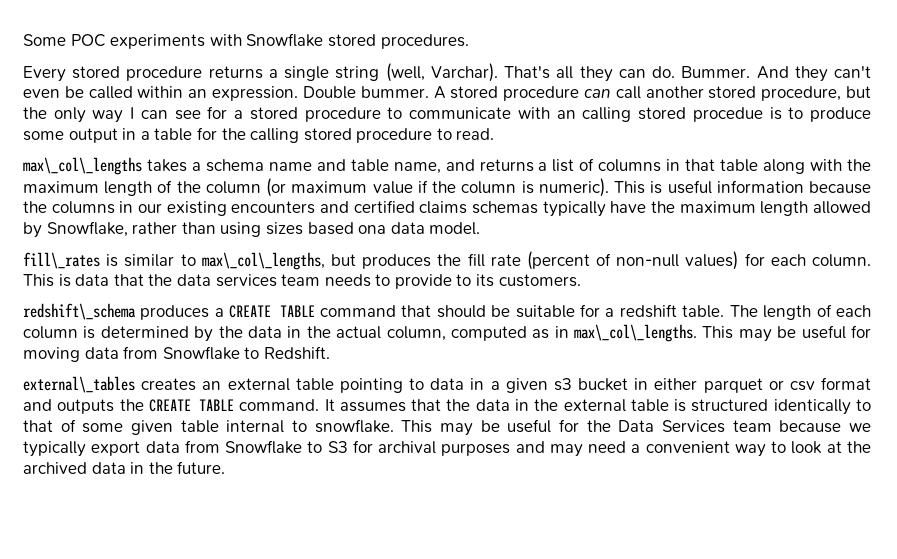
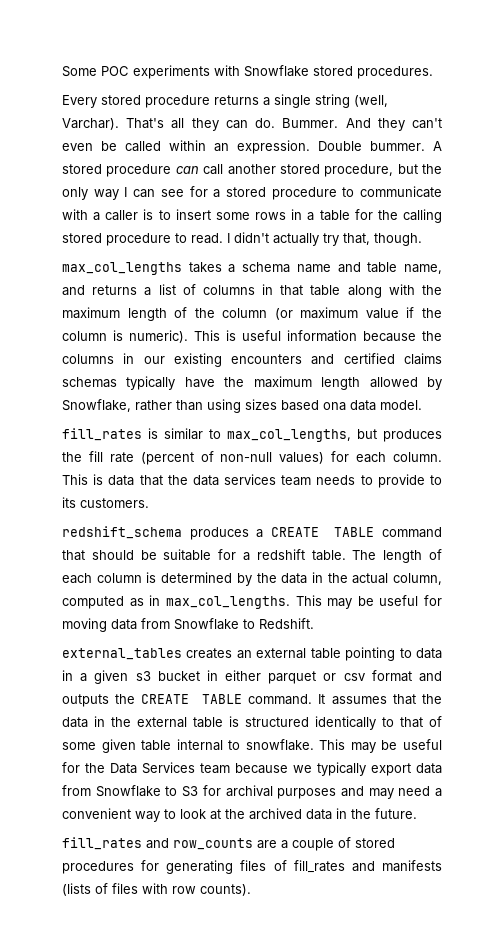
[556,107,871,122] [23,128,118,143] an calling stored procedue is to produce some output -> [93,209,287,221] a caller is to insert some rows
[23,157,142,175] // max\_col\_lengths -> [227,232,422,246] [62,262,182,275] I didn't actually try that, though. // max_col_lengths
[23,252,100,269] fill\_rates -> [62,428,142,441] fill_rates
[201,252,325,270] max\_col\_lengths, -> [227,429,351,442] max_col_lengths,
[23,303,136,320] redshift\_schema -> [62,526,182,539] redshift_schema
[574,324,698,342] max\_col\_lengths. -> [165,596,290,609] max_col_lengths.
[23,376,135,393] external\_tables -> [62,648,182,660] external_tables
(226, 467) none -> [62,837,395,851] [62,860,442,874] [62,883,251,896] // fill_rates and row_counts are a couple of stored procedures for generating files of fill_rates and manifests (lists of files with row counts).

